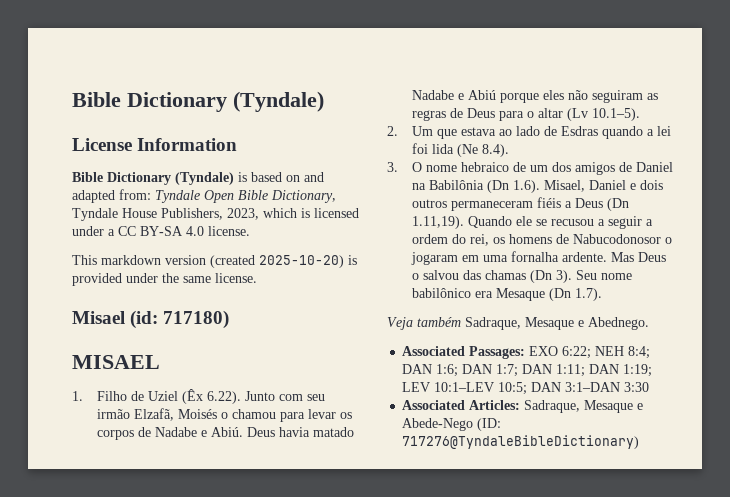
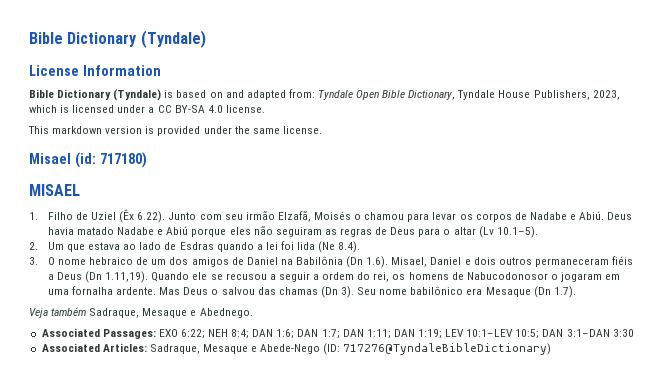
[210,255,344,268] (created 2025-10-20) -> (143, 130) none

